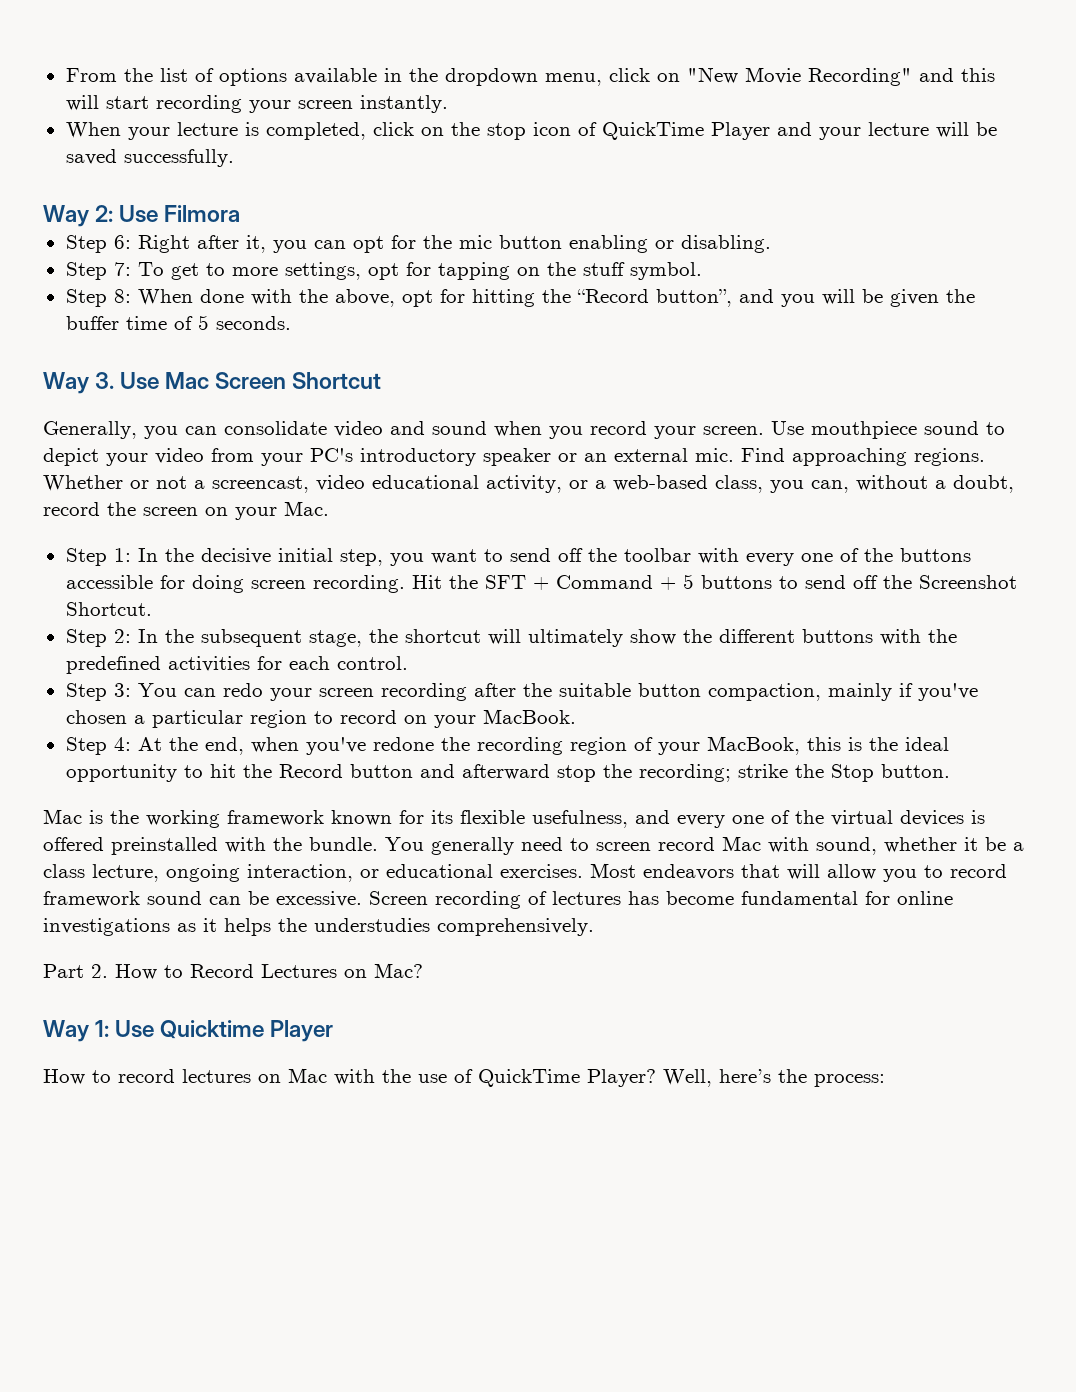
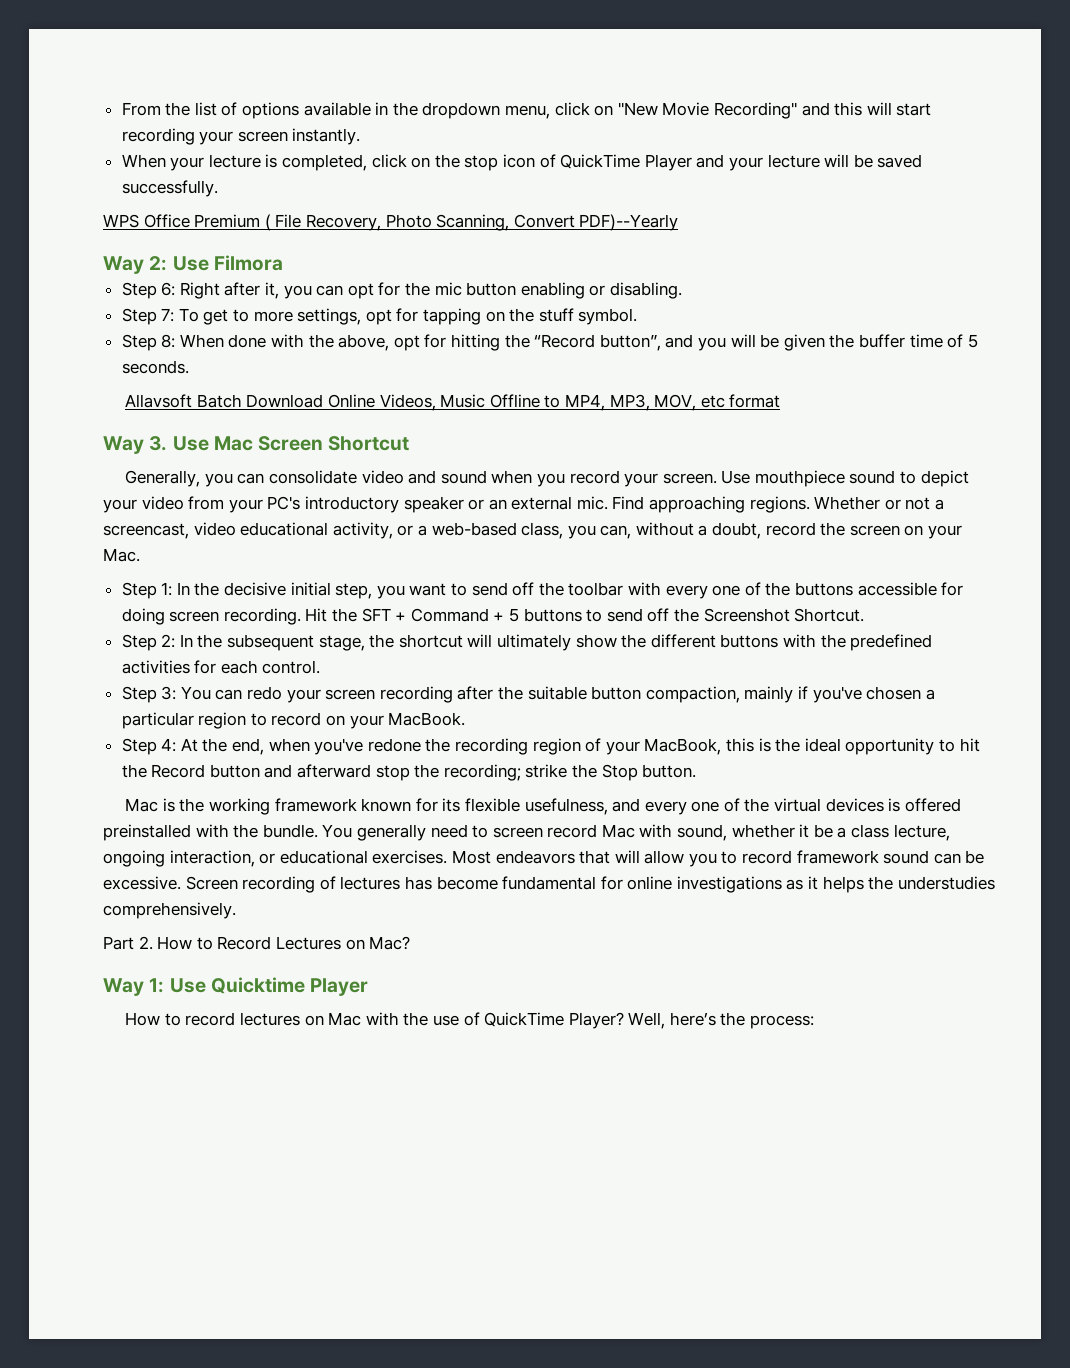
(234, 158) none -> [103,214,679,231] // WPS Office Premium ( File Recovery, Photo Scanning, Convert PDF)--Yearly
(291, 323) none -> [125,394,781,411] // Allavsoft Batch Download Online Videos, Music Offline to MP4, MP3, MOV, etc format

